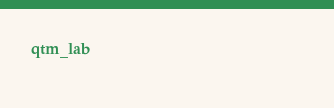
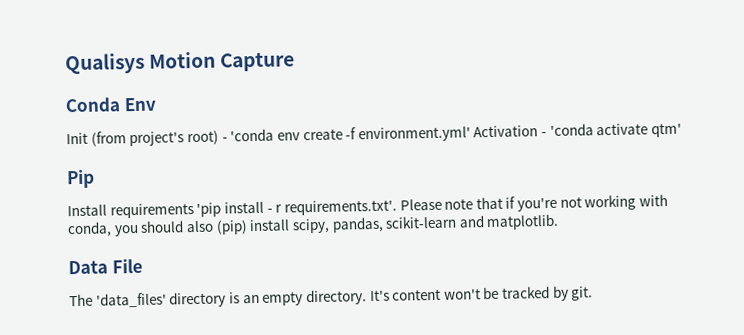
[31,43,90,58] qtm_lab -> [65,51,296,75] [65,97,157,113] [66,122,683,147] [67,169,95,189] [67,193,669,219] [67,213,560,238] [68,258,143,275] [69,285,594,308] Qualisys Motion Capture // Conda Env // Init (from project's root) - 'conda env create -f environment.yml' Activation - 'conda activate qtm' // Pip // Install requirements 'pip install - r requirements.txt'. Please note that if you're not working with conda, you should also (pip) install scipy, pandas, scikit-learn and matplotlib. // Data File // The 'data_files' directory is an empty directory. It's content won't be tracked by git.

